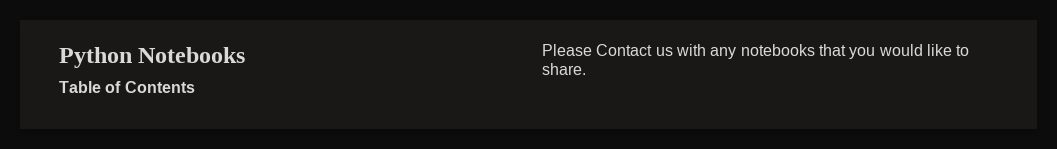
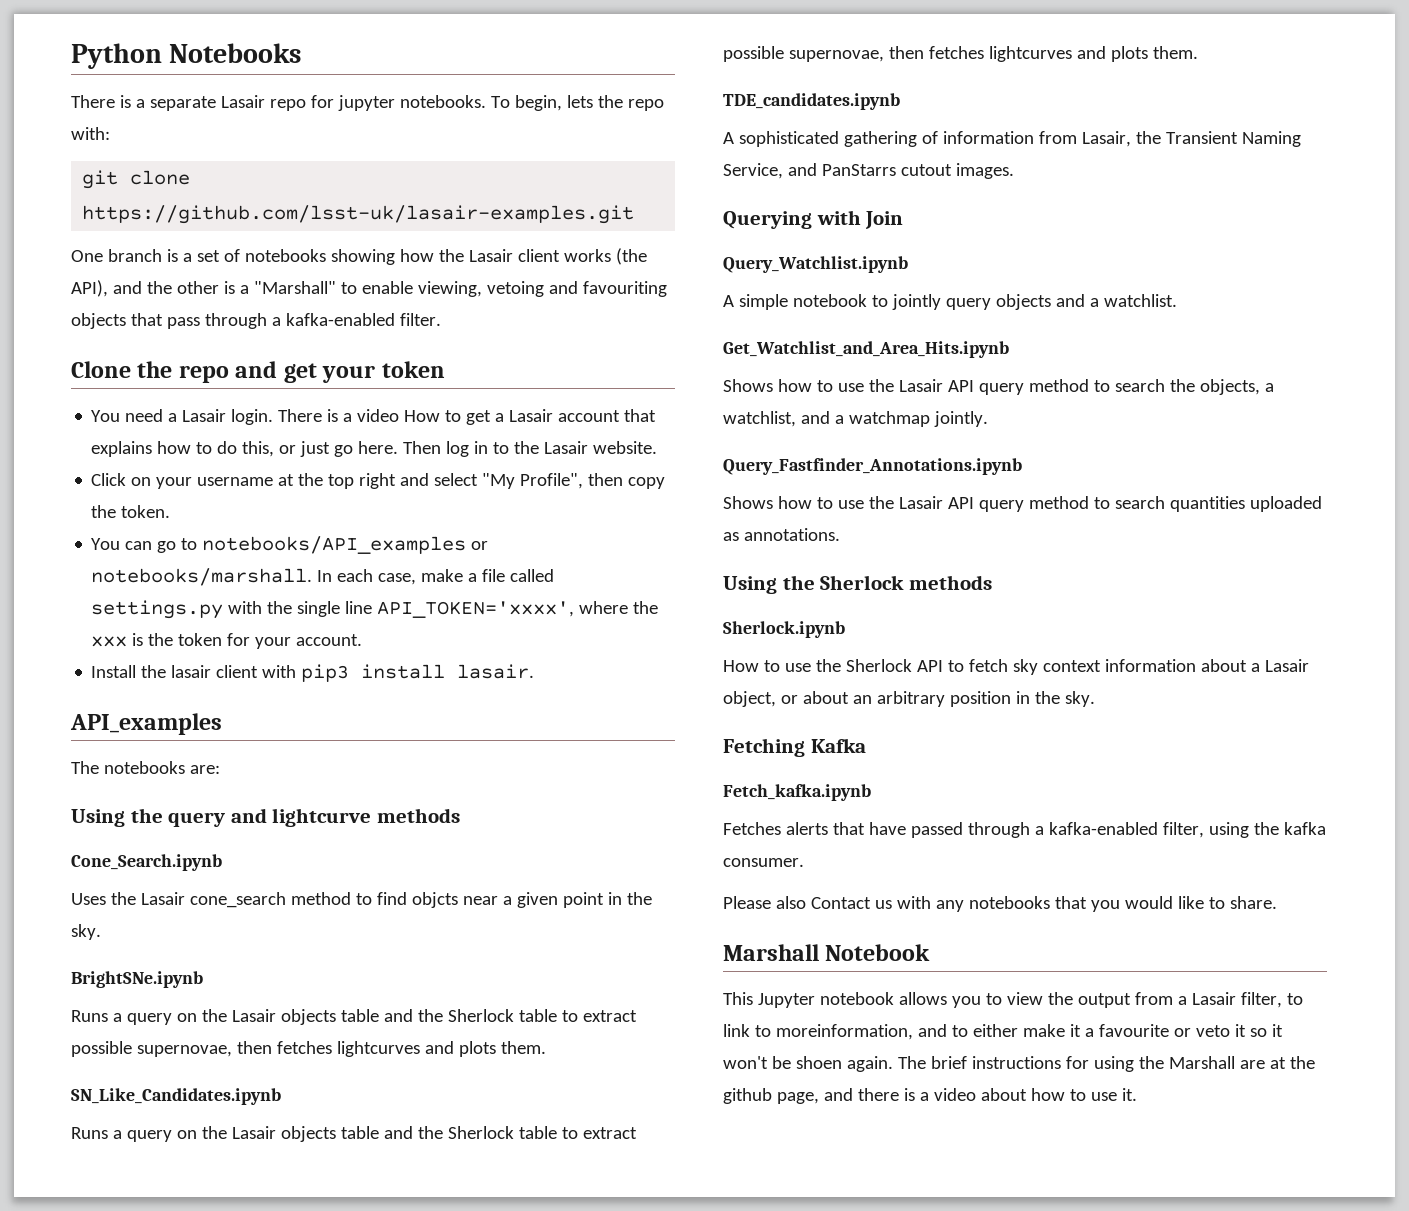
[59,81,195,93] Table of Contents -> [71,95,664,111] [71,127,110,140] [82,170,191,189] [82,205,635,224] [71,248,647,265] [71,280,667,297] [71,313,441,329] [71,361,445,383] [91,409,657,425] [91,441,658,457] [91,473,666,489] [91,505,171,518] [91,536,489,554] [91,568,555,586] [91,600,659,619] [91,633,363,649] [91,664,535,682] [70,713,222,735] [71,761,220,774] [71,808,460,827] [71,854,222,871] [71,892,652,908] [71,924,101,940] [71,971,203,988] [71,1009,637,1025] [71,1041,546,1057] [71,1088,281,1105] [71,1126,637,1142] [723,46,1198,62] [723,93,900,110] [723,131,1301,147] [723,163,1014,179] [723,210,904,229] [723,256,908,273] [723,294,1177,310] [723,341,1009,358] [723,379,1274,395] [723,411,988,427] [723,458,1022,475] [723,496,1322,512] [723,528,840,541] [723,575,992,594] [723,621,845,638] [723,659,1309,675] [723,691,1095,707] [723,738,866,757] [723,784,871,801] [723,822,1326,838] [723,858,804,867] There is a separate Lasair repo for jupyter notebooks. To begin, lets the repo with: // git clone https://github.com/lsst-uk/lasair-examples.git // One branch is a set of notebooks showing how the Lasair client works (the API), and the other is a "Marshall" to enable viewing, vetoing and favouriting objects that pass through a kafka-enabled filter. // Clone the repo and get your token // You need a Lasair login. There is a video How to get a Lasair account that explains how to do this, or just go here. Then log in to the Lasair website. // Click on your username at the top right and select "My Profile", then copy the token. // You can go to notebooks/API_examples or notebooks/marshall. In each case, make a file called settings.py with the single line API_TOKEN='xxxx', where the xxx is the token for your account. // Install the lasair client with pip3 install lasair. // API_examples // The notebooks are: // Using the query and lightcurve methods // Cone_Search.ipynb // Uses the Lasair cone_search method to find objcts near a given point in the sky. // BrightSNe.ipynb // Runs a query on the Lasair objects table and the Sherlock table to extract possible supernovae, then fetches lightcurves and plots them. // SN_Like_Candidates.ipynb // Runs a query on the Lasair objects table and the Sherlock table to extract possible supernovae, then fetches lightcurves and plots them. // TDE_candidates.ipynb // A sophisticated gathering of information from Lasair, the Transient Naming Service, and PanStarrs cutout images. // Querying with Join // Query_Watchlist.ipynb // A simple notebook to jointly query objects and a watchlist. // Get_Watchlist_and_Area_Hits.ipynb // Shows how to use the Lasair API query method to search the objects, a watchlist, and a watchmap jointly. // Query_Fastfinder_Annotations.ipynb // Shows how to use the Lasair API query method to search quantities uploaded as annotations. // Using the Sherlock methods // Sherlock.ipynb // How to use the Sherlock API to fetch sky context information about a Lasair object, or about an arbitrary position in the sky. // Fetching Kafka // Fetch_kafka.ipynb // Fetches alerts that have passed through a kafka-enabled filter, using the kafka consumer.
(592, 50) none -> [775,896,806,909] also
(586, 69) none -> [723,944,931,961] [723,992,1303,1008] [723,1024,1283,1040] [723,1056,1315,1072] [723,1088,1137,1104] // Marshall Notebook // This Jupyter notebook allows you to view the output from a Lasair filter, to link to moreinformation, and to either make it a favourite or veto it so it won't be shoen again. The brief instructions for using the Marshall are at the github page, and there is a video about how to use it.

